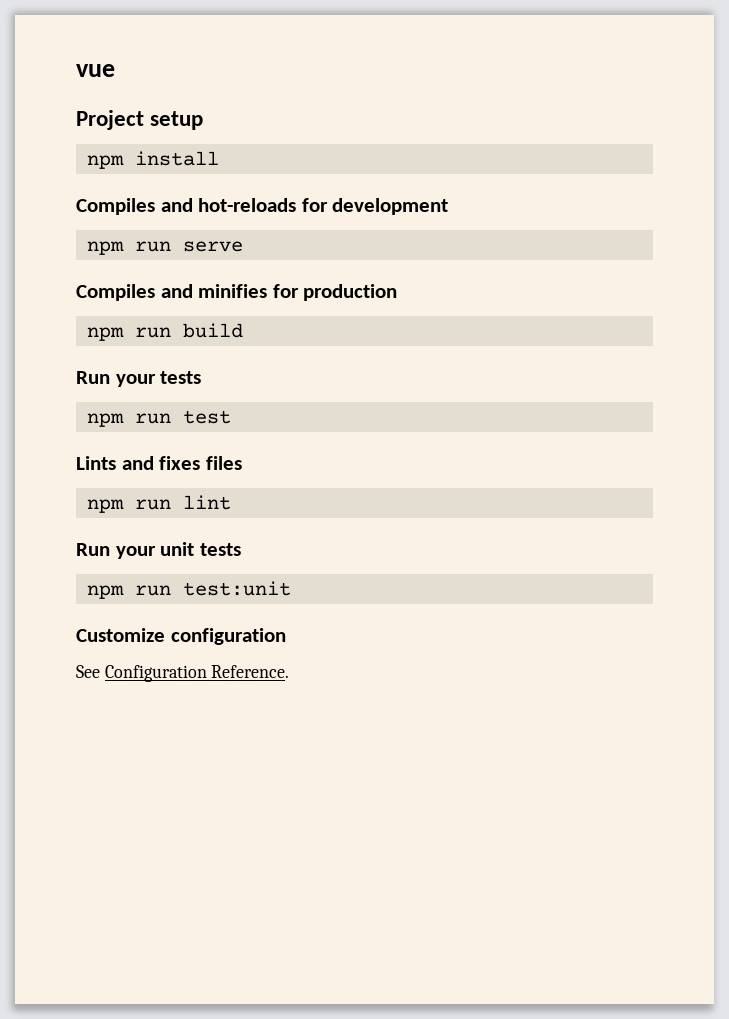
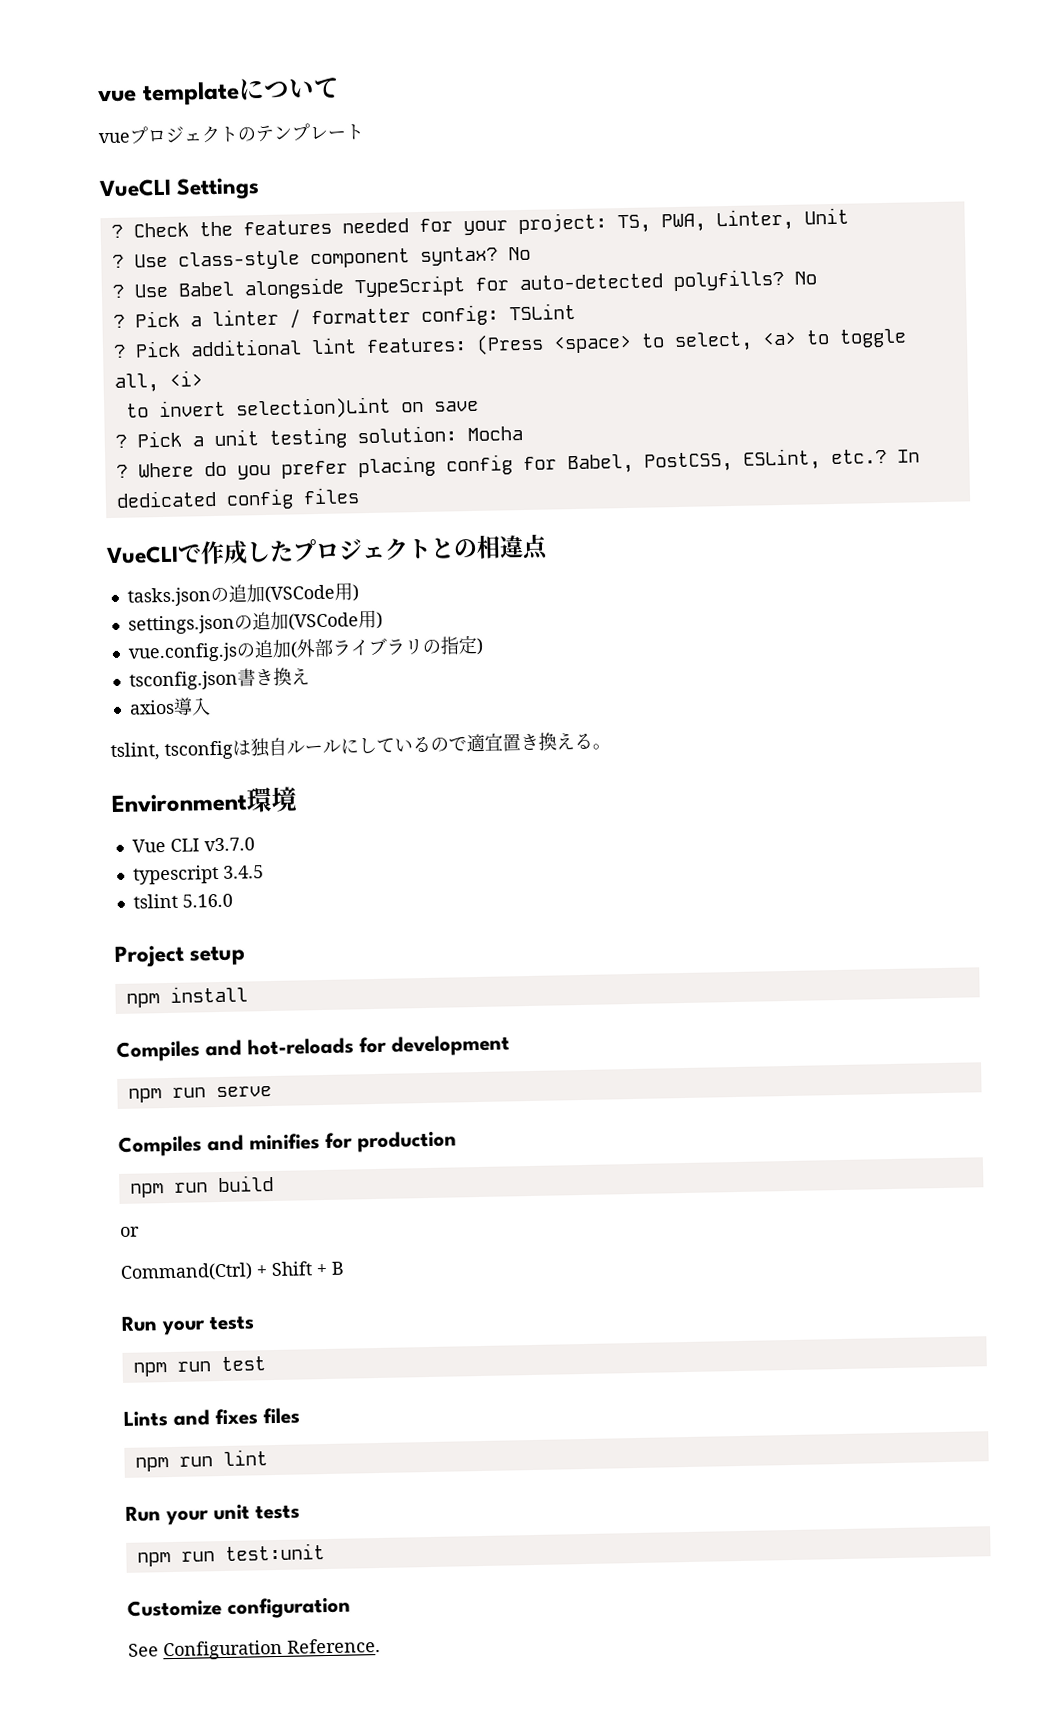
[76,64,115,77] vue -> [97,77,340,107] [98,123,364,145] [99,177,261,201] [110,207,849,238] [111,246,531,271] [111,268,817,300] [112,302,576,329] [112,328,907,358] [113,370,203,393] [125,396,479,420] [114,425,523,449] [115,448,920,480] [115,487,360,510] [106,533,549,565] [126,582,359,607] [127,609,383,635] [127,634,484,663] [128,667,310,691] [128,697,211,716] [110,732,611,762] [111,786,298,814] [131,837,255,853] [132,864,264,885] [132,893,233,909] vue templateについて // vueプロジェクトのテンプレート // VueCLI Settings // ? Check the features needed for your project: TS, PWA, Linter, Unit // ? Use class-style component syntax? No // ? Use Babel alongside TypeScript for auto-detected polyfills? No // ? Pick a linter / formatter config: TSLint // ? Pick additional lint features: (Press <space> to select, <a> to toggle all, <i> // to invert selection)Lint on save // ? Pick a unit testing solution: Mocha // ? Where do you prefer placing config for Babel, PostCSS, ESLint, etc.? In dedicated config files // VueCLIで作成したプロジェクトとの相違点 // tasks.jsonの追加(VSCode用) // settings.jsonの追加(VSCode用) // vue.config.jsの追加(外部ライブラリの指定) // tsconfig.json書き換え // axios導入 // tslint, tsconfigは独自ルールにしているので適宜置き換える。 // Environment環境 // Vue CLI v3.7.0 // typescript 3.4.5 // tslint 5.16.0
(243, 330) none -> [120,1226,140,1237] [120,1261,344,1282] // or // Command(Ctrl) + Shift + B

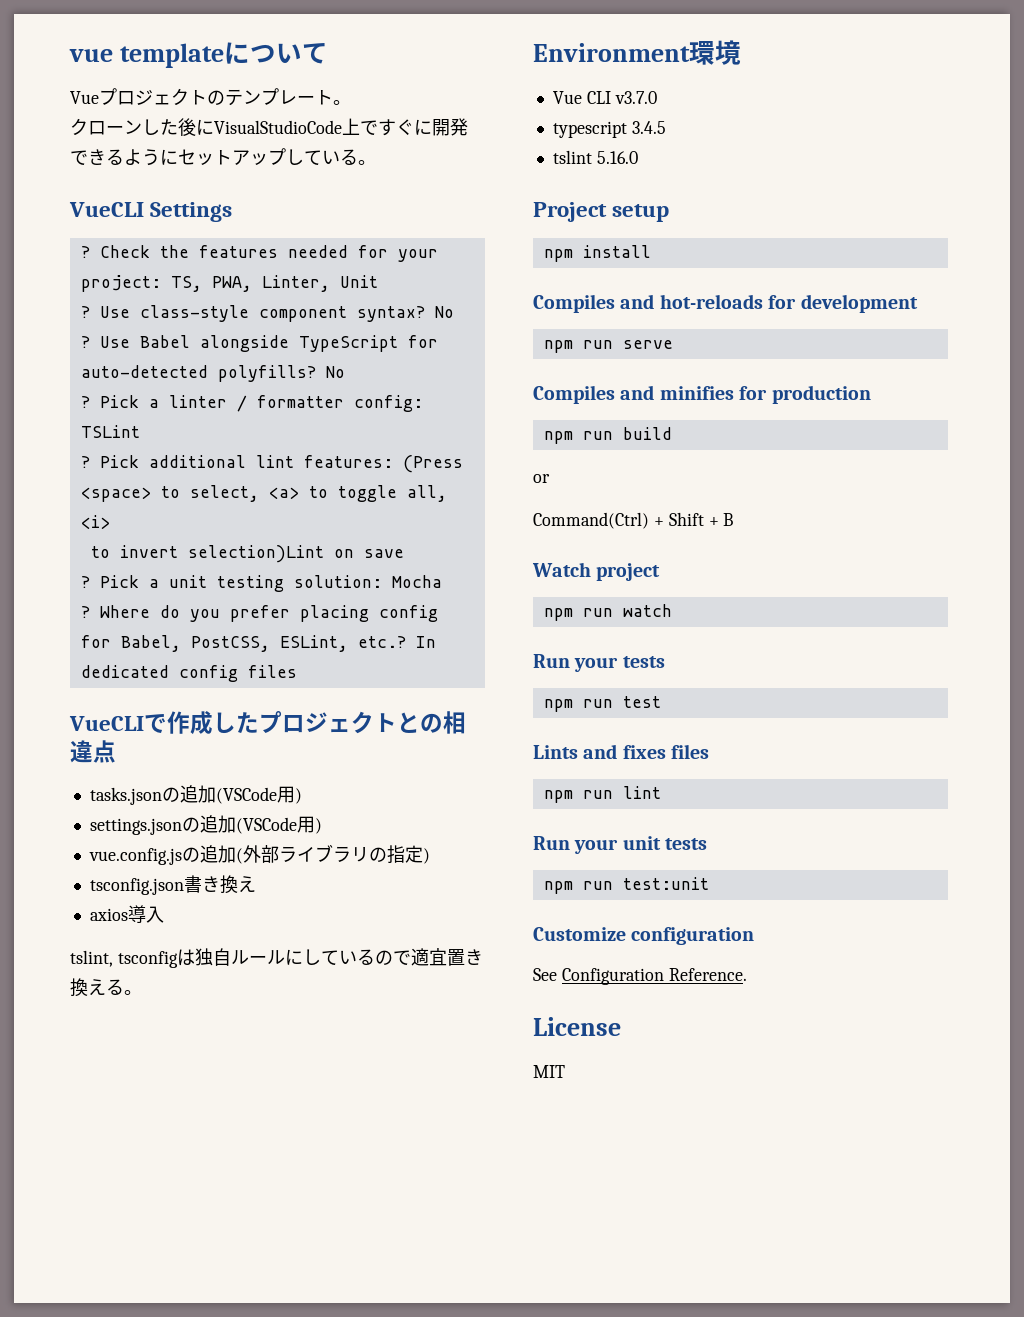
[98,132,131,144] vue -> [70,91,99,104] Vue
(364, 132) none -> [333,100,351,105] [70,118,468,136] [70,148,376,166] 。 // クローンした後にVisualStudioCode上ですぐに開発できるようにセットアップしている。
(344, 1268) none -> [532,562,661,581] [543,604,672,621] // Watch project // npm run watch
(381, 1646) none -> [533,1017,621,1036] [533,1065,565,1078] // License // MIT

